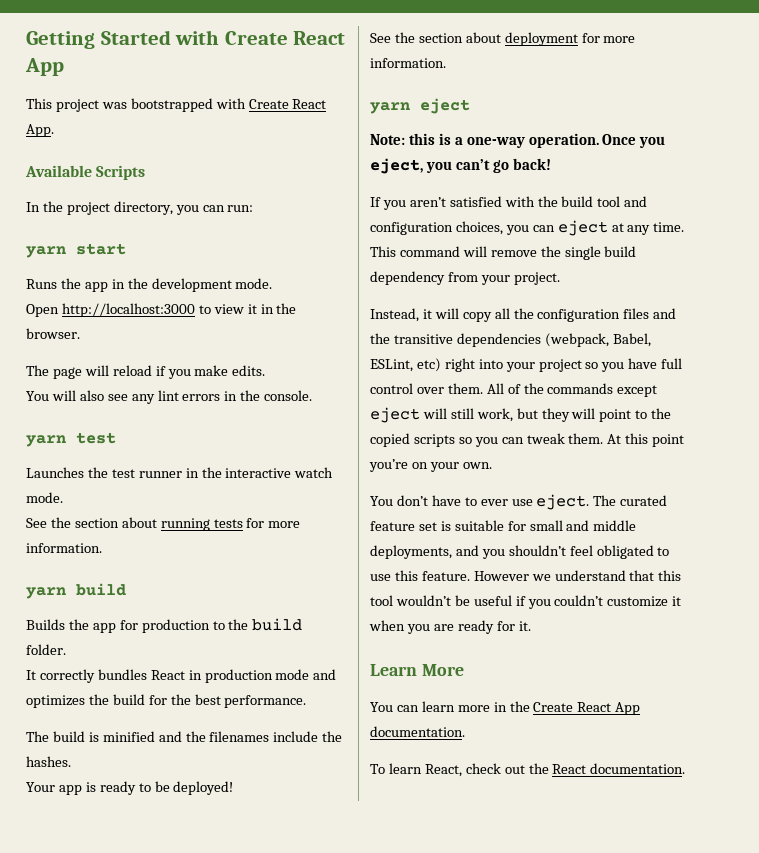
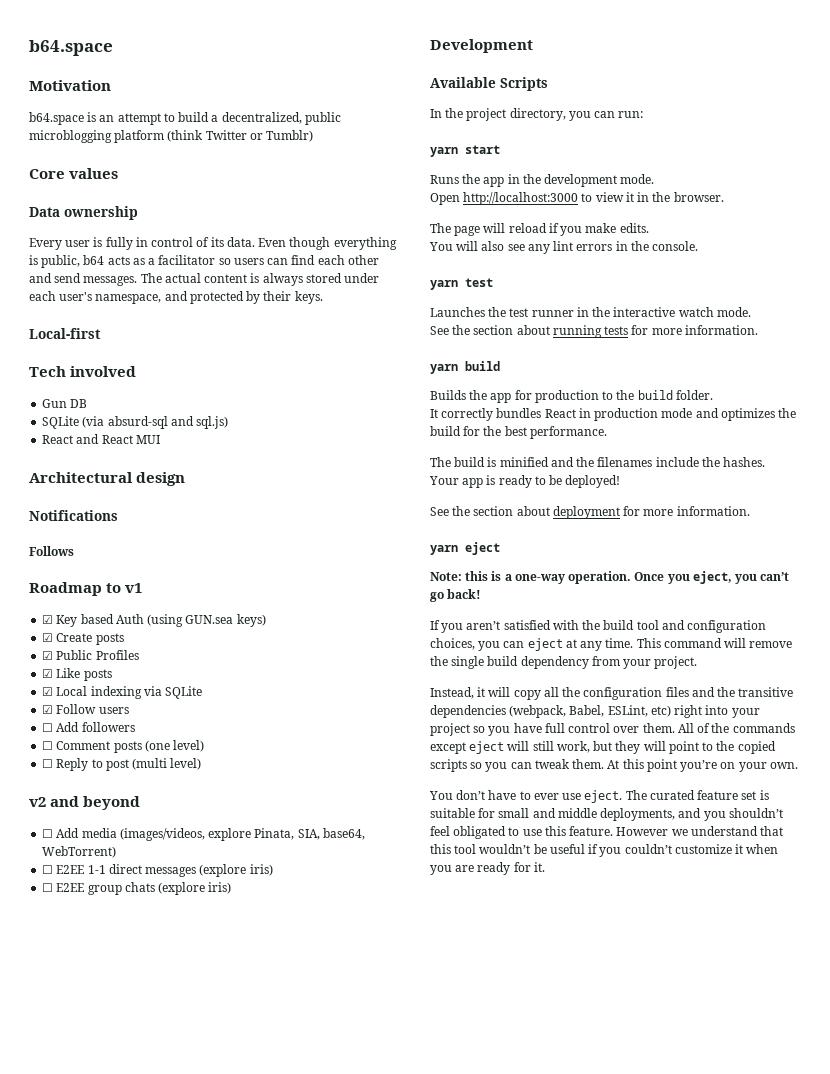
[26,30,346,49] [25,58,64,76] [26,98,327,112] [26,124,54,137] Getting Started with Create React App // This project was bootstrapped with Create React App. -> [29,40,113,56] [29,80,111,91] [29,112,341,125] [29,130,314,143] [29,168,119,179] [29,206,138,220] [29,237,397,250] [29,255,379,268] [29,273,380,286] [29,291,323,304] [29,328,101,339] [29,366,137,377] [42,399,88,408] [42,416,229,429] [42,434,160,444] [29,472,186,486] [29,510,118,521] [29,546,74,556] [29,582,143,596] [42,614,266,627] [42,633,124,645] [42,650,139,660] [42,668,112,681] [42,686,203,699] [42,704,129,714] [42,722,135,732] [42,740,205,753] [42,758,202,771] [29,796,141,810] [42,828,365,841] [42,846,117,858] [42,864,273,877] [42,882,232,895] [430,39,533,53] b64.space // Motivation // b64.space is an attempt to build a decentralized, public microblogging platform (think Twitter or Tumblr) // Core values // Data ownership // Every user is fully in control of its data. Even though everything is public, b64 acts as a facilitator so users can find each other and send messages. The actual content is always stored under each user's namespace, and protected by their keys. // Local-first // Tech involved // Gun DB // SQLite (via absurd-sql and sql.js) // React and React MUI // Architectural design // Notifications // Follows // Roadmap to v1 // ☑ Key based Auth (using GUN.sea keys) // ☑ Create posts // ☑ Public Profiles // ☑ Like posts // ☑ Local indexing via SQLite // ☑ Follow users // ☐ Add followers // ☐ Comment posts (one level) // ☐ Reply to post (multi level) // v2 and beyond // ☐ Add media (images/videos, explore Pinata, SIA, base64, WebTorrent) // ☐ E2EE 1-1 direct messages (explore iris) // ☐ E2EE group chats (explore iris) // Development
[370,664,464,676] [370,701,641,715] [370,726,465,737] [370,763,686,777] // Learn More // You can learn more in the Create React App documentation. // To learn React, check out the React documentation. -> (545, 867) none

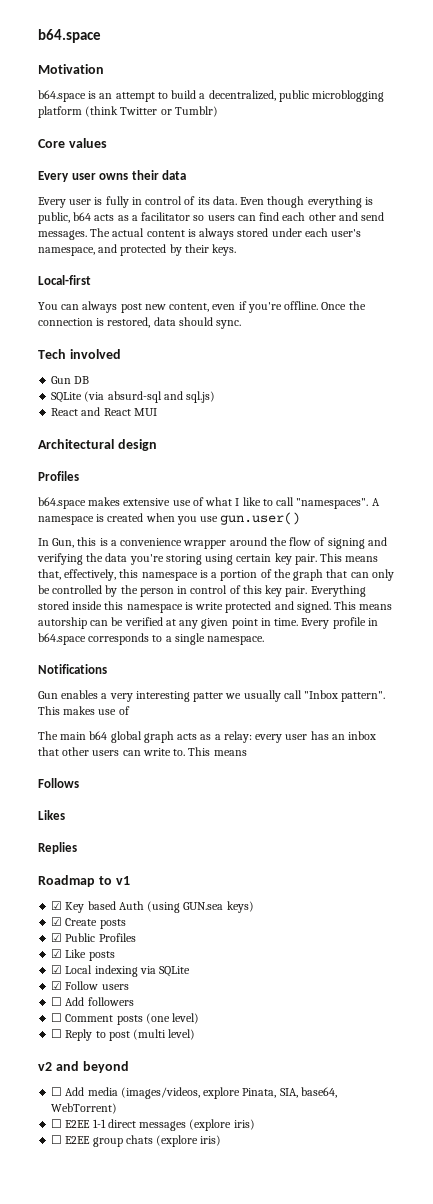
[29,206,138,220] Data ownership -> [38,170,187,182] Every user owns their data
(101, 333) none -> [38,301,366,313] [38,317,242,329] // You can always post new content, even if you're offline. Once the connection is restored, data should sync.
[29,510,118,521] Notifications -> [38,471,79,481] [38,497,380,509] [38,512,301,525] [38,537,387,549] [37,553,379,565] [38,569,394,581] [38,585,366,597] [38,601,393,613] [38,617,378,629] [38,633,265,645] [38,664,107,674] [38,690,386,702] [38,706,130,715] [38,731,377,743] [38,747,247,756] Profiles // b64.space makes extensive use of what I like to call "namespaces". A namespace is created when you use gun.user() // In Gun, this is a convenience wrapper around the flow of signing and verifying the data you're storing using certain key pair. This means that, effectively, this namespace is a portion of the graph that can only be controlled by the person in control of this key pair. Everything stored inside this namespace is write protected and signed. This means autorship can be verified at any given point in time. Every profile in b64.space corresponds to a single namespace. // Notifications // Gun enables a very interesting patter we usually call "Inbox pattern". This makes use of // The main b64 global graph acts as a relay: every user has an inbox that other users can write to. This means
(74, 551) none -> [38,810,65,820] [38,842,77,854] // Likes // Replies
[430,39,533,53] [430,77,548,91] [430,108,644,121] [430,145,500,157] [430,174,655,187] [430,192,724,205] [430,223,649,236] [429,241,699,254] [430,278,493,290] [430,307,751,317] [430,325,758,338] [430,361,500,374] [430,390,713,403] [430,408,797,421] [430,426,607,439] [430,457,766,467] [429,475,621,488] [430,506,750,519] [430,542,500,555] [430,571,790,584] [430,589,482,602] [430,620,767,633] [430,638,793,651] [430,656,698,669] [430,687,794,700] [430,705,760,718] [430,723,795,736] [430,741,776,754] [430,759,798,772] [429,790,769,803] [430,808,783,821] [430,826,784,839] [430,844,779,857] [430,862,545,875] // Development // Available Scripts // In the project directory, you can run: // yarn start // Runs the app in the development mode. // Open http://localhost:3000 to view it in the browser. // The page will reload if you make edits. // You will also see any lint errors in the console. // yarn test // Launches the test runner in the interactive watch mode. // See the section about running tests for more information. // yarn build // Builds the app for production to the build folder. // It correctly bundles React in production mode and optimizes the build for the best performance. // The build is minified and the filenames include the hashes. // Your app is ready to be deployed! // See the section about deployment for more information. // yarn eject // Note: this is a one-way operation. Once you eject, you can’t go back! // If you aren’t satisfied with the build tool and configuration choices, you can eject at any time. This command will remove the single build dependency from your project. // Instead, it will copy all the configuration files and the transitive dependencies (webpack, Babel, ESLint, etc) right into your project so you have full control over them. All of the commands except eject will still work, but they will point to the copied scripts so you can tweak them. At this point you’re on your own. // You don’t have to ever use eject. The curated feature set is suitable for small and middle deployments, and you shouldn’t feel obligated to use this feature. However we understand that this tool wouldn’t be useful if you couldn’t customize it when you are ready for it. -> (222, 1140) none

